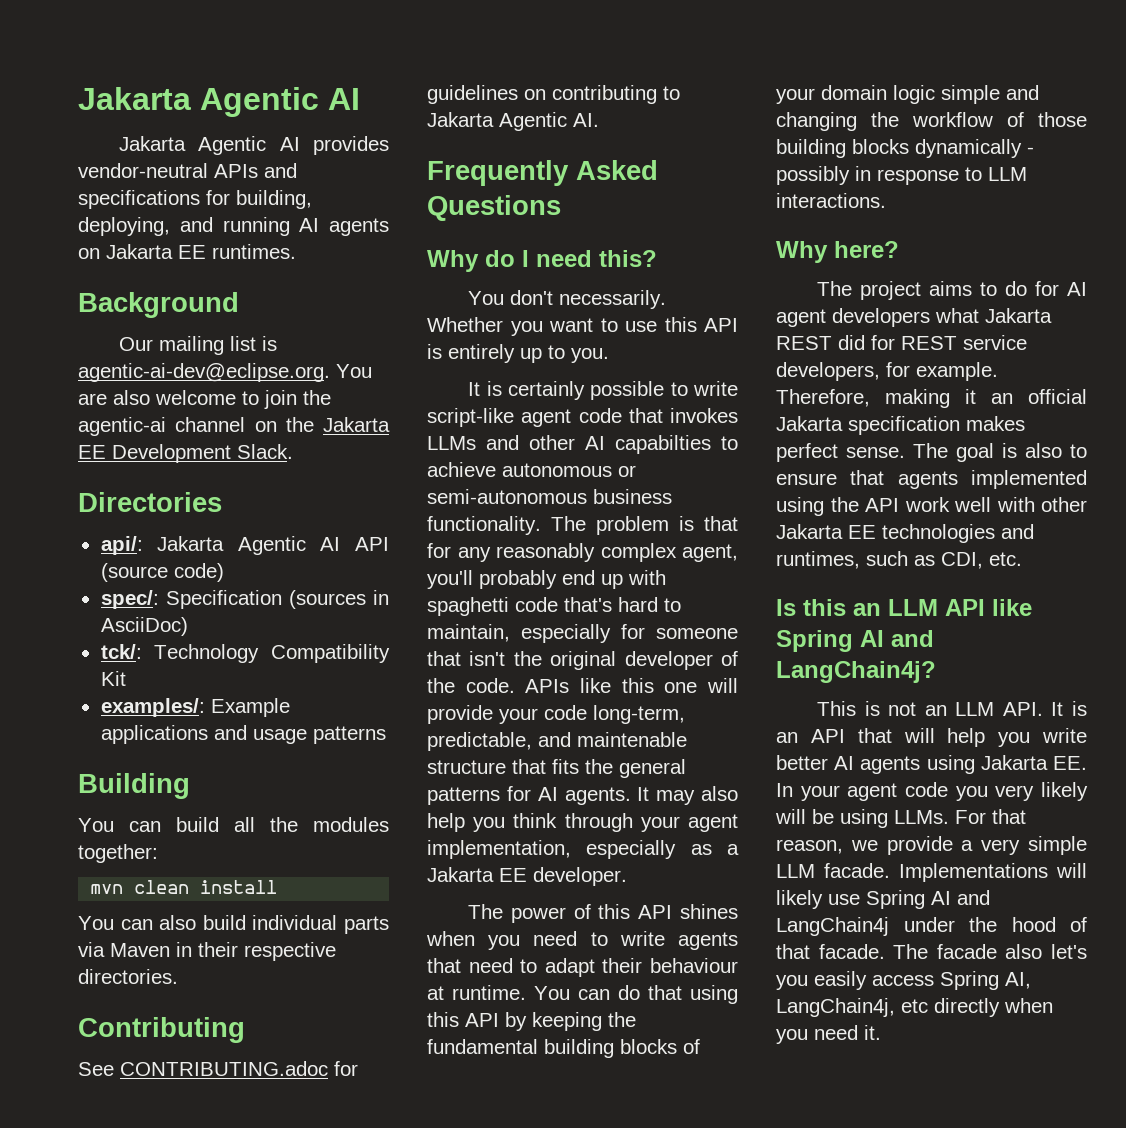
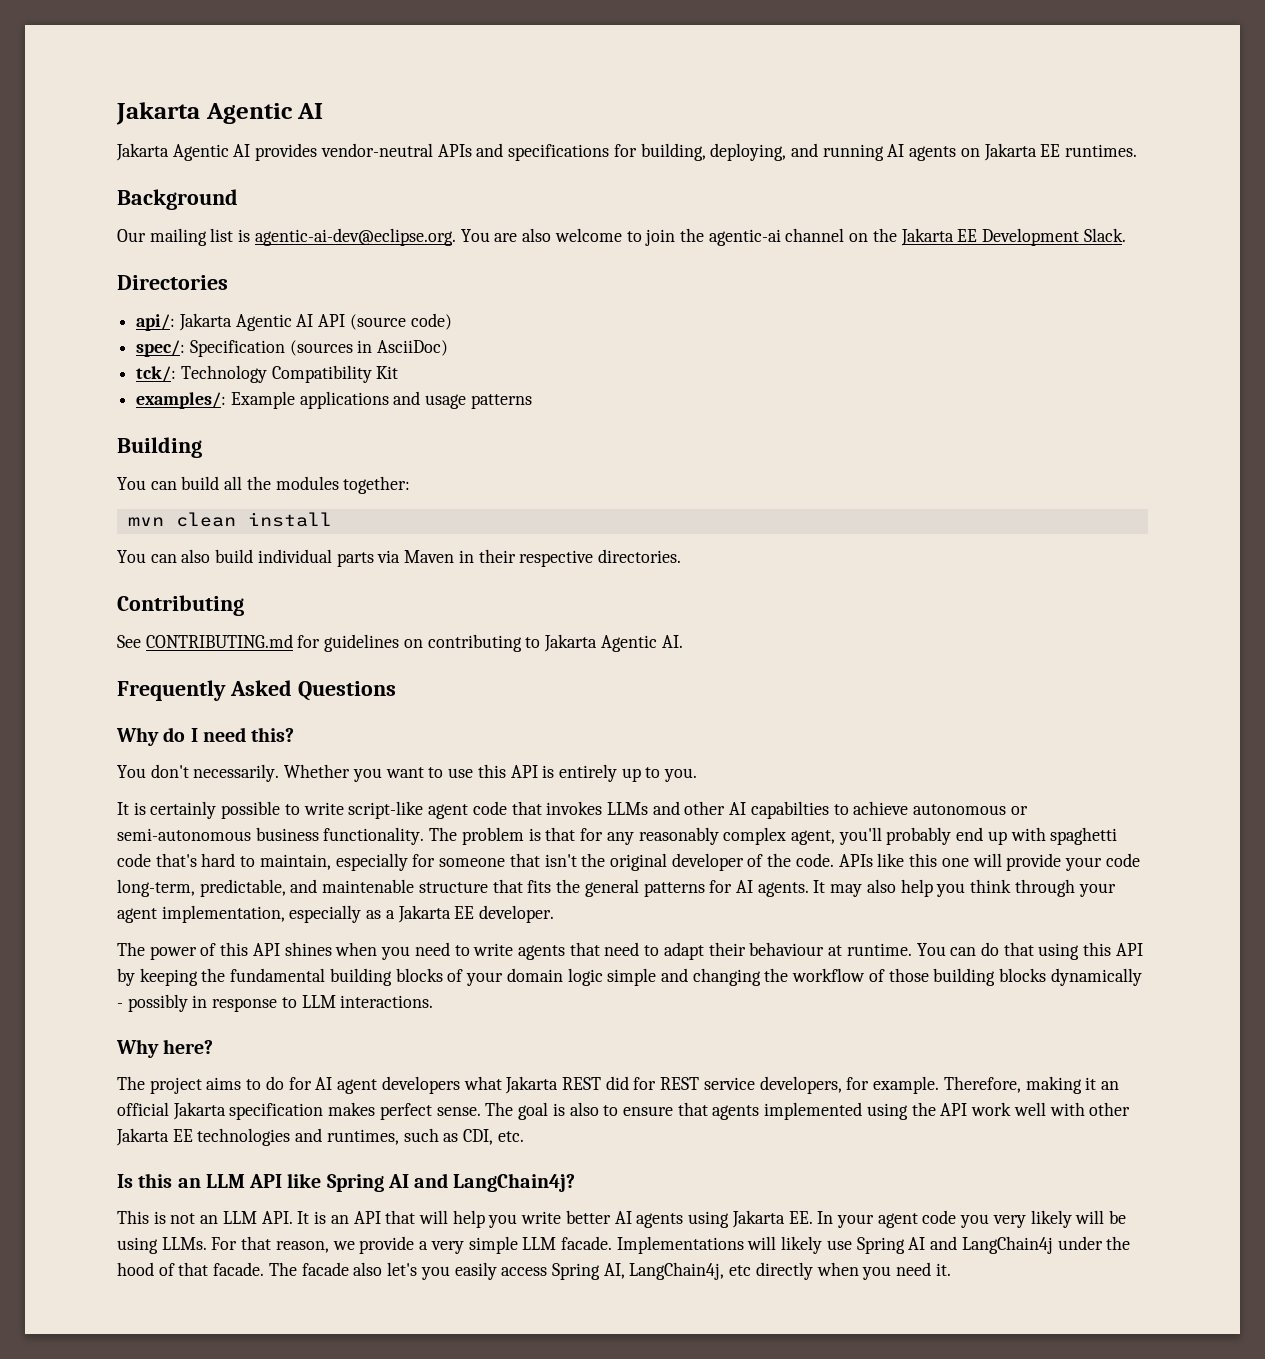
[120,1061,328,1076] CONTRIBUTING.adoc -> [145,634,293,648] CONTRIBUTING.md

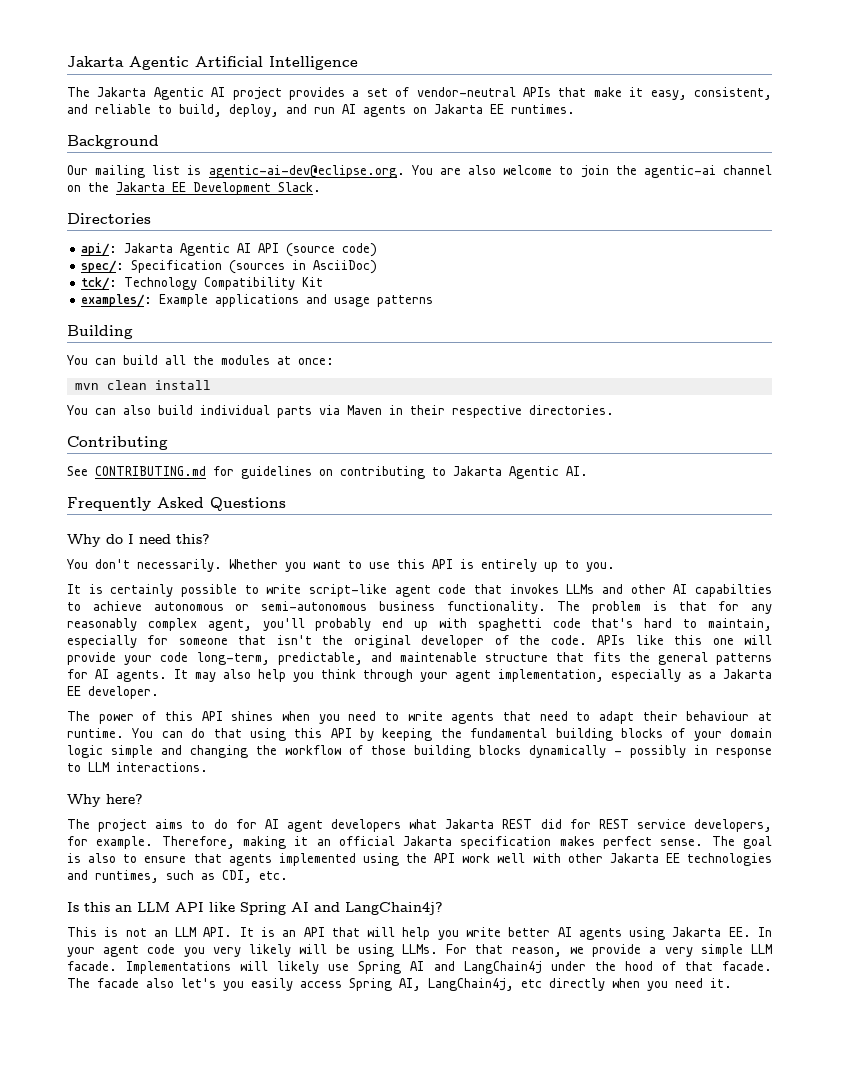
[116,102,324,125] [116,143,884,161] Jakarta Agentic AI // Jakarta Agentic AI provides vendor-neutral APIs and specifications for building, deploying, and running -> [67,56,358,70] [67,87,772,100] [67,104,335,117] Jakarta Agentic Artificial Intelligence // The Jakarta Agentic AI project provides a set of vendor-neutral APIs that make it easy, consistent, and reliable to build, deploy, and run
[343,476,411,494] together: -> [277,356,334,365] at once:

